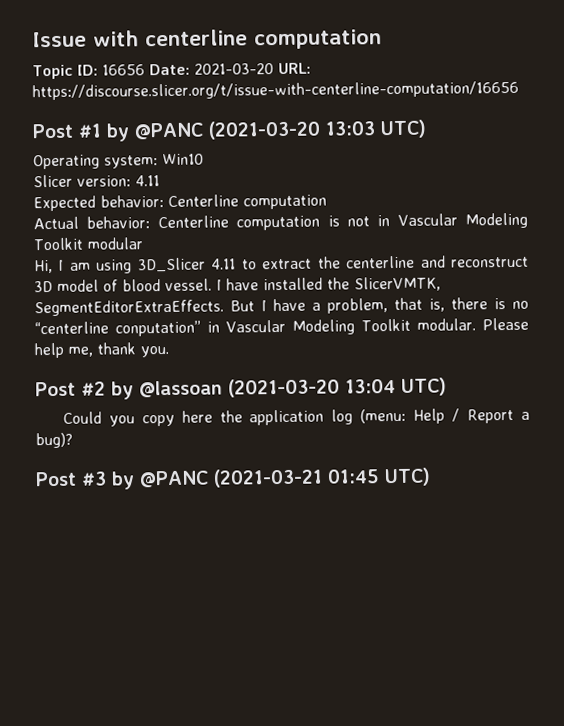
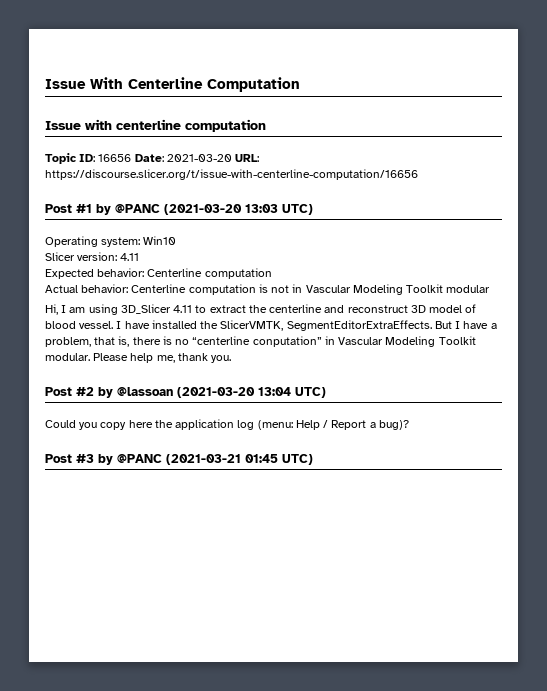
[32,31,87,48] Issue -> [45,77,300,92] [45,121,81,130] Issue With Centerline Computation // Issue

